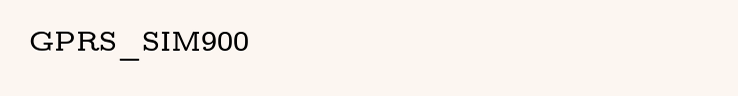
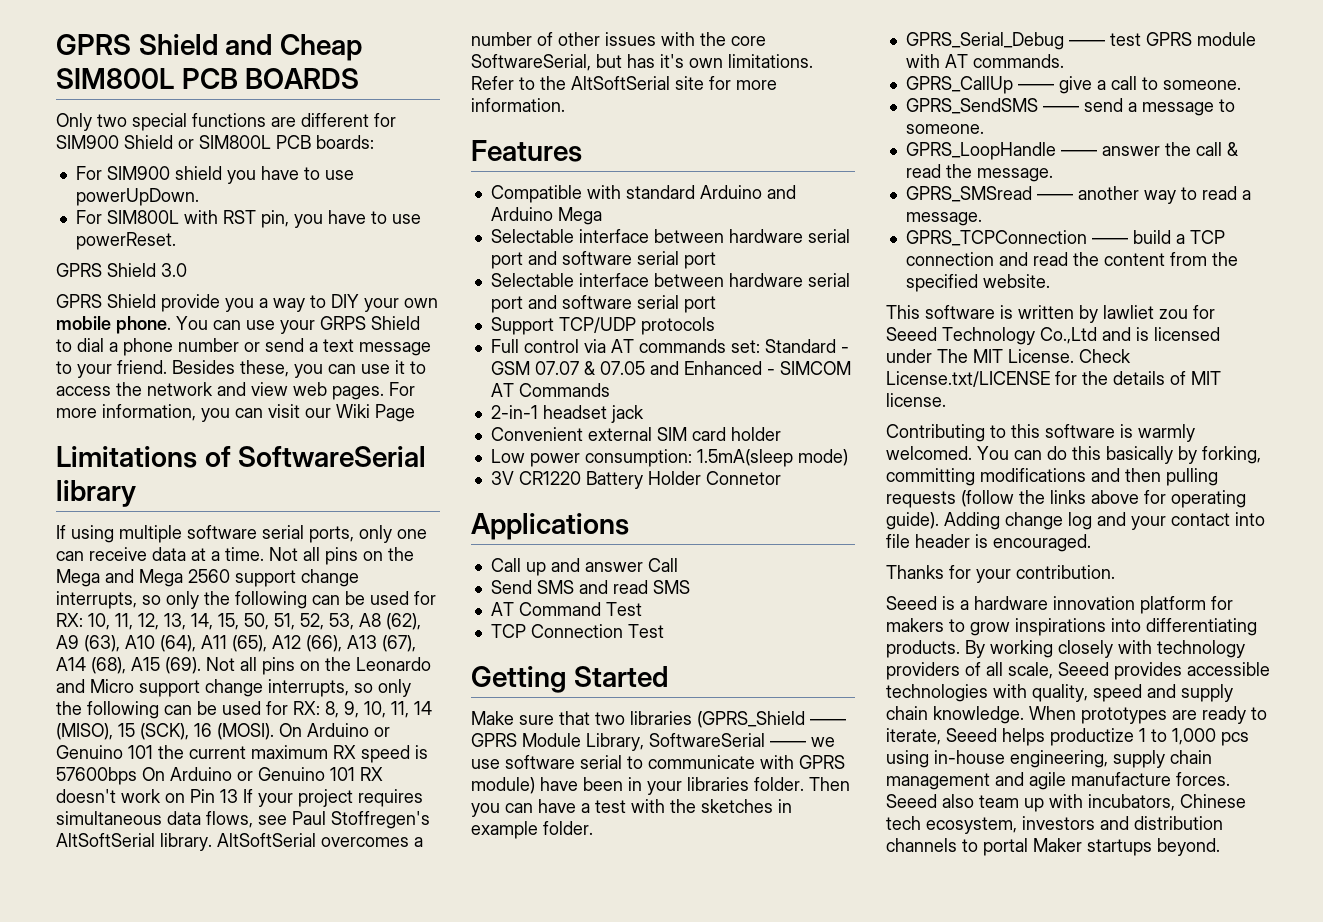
[28,30,250,61] GPRS_SIM900 -> [56,34,362,61] [56,68,360,89] [56,113,396,131] [56,135,374,149] [75,166,354,184] [75,188,199,206] [75,210,421,228] [75,232,176,250] [56,263,187,277] [56,294,438,312] [56,316,420,334] [56,338,431,356] [56,360,426,378] [56,382,415,400] [56,404,415,422] [56,446,427,468] [56,480,136,507] [56,525,427,543] [56,547,414,565] [56,569,359,587] [56,591,436,609] [56,613,421,630] [56,635,416,652] [56,657,431,675] [56,679,411,697] [56,701,432,719] [56,723,390,740] [56,745,428,763] [56,767,383,785] [56,789,423,807] [56,811,430,829] [56,833,423,851] [471,32,766,46] [471,54,813,71] [471,76,777,90] [471,98,565,112] [471,140,582,162] [490,185,796,203] [490,207,602,225] [490,229,850,243] [490,251,716,269] [490,273,850,287] [490,295,716,313] [490,317,715,335] [490,339,849,353] [490,361,851,375] [490,383,610,397] [490,405,644,423] [490,427,781,441] [490,449,848,467] [490,471,781,489] [471,513,629,540] [490,558,678,576] [490,580,690,594] [490,602,642,616] [490,624,664,638] [471,666,668,693] [471,711,846,728] [471,733,835,751] [471,755,845,769] [471,777,850,795] [471,799,792,817] [471,821,593,839] [905,32,1256,50] [905,54,1064,68] [905,76,1241,94] [905,98,1235,116] [905,124,984,134] [905,142,1238,160] [905,164,1053,182] [905,186,1251,204] [905,212,982,226] [905,230,1225,246] [905,252,1238,266] [905,274,1050,292] [886,305,1215,323] [886,327,1220,345] [886,349,1131,363] [886,371,1221,387] [886,393,946,407] [886,424,1195,442] [886,446,1261,464] [886,468,1218,486] [886,490,1246,508] [886,512,1265,530] [886,534,1091,552] [886,565,1115,583] [886,596,1233,614] [886,618,1257,636] [886,640,1245,658] [886,662,1270,680] [886,684,1233,702] [886,706,1267,724] [886,728,1249,746] [886,750,1212,768] [886,772,1230,790] [886,794,1246,812] [886,816,1223,834] [886,838,1220,856] GPRS Shield and Cheap SIM800L PCB BOARDS // Only two special functions are different for SIM900 Shield or SIM800L PCB boards: // For SIM900 shield you have to use powerUpDown. // For SIM800L with RST pin, you have to use powerReset. // GPRS Shield 3.0 // GPRS Shield provide you a way to DIY your own mobile phone. You can use your GRPS Shield to dial a phone number or send a text message to your friend. Besides these, you can use it to access the network and view web pages. For more information, you can visit our Wiki Page // Limitations of SoftwareSerial library // If using multiple software serial ports, only one can receive data at a time. Not all pins on the Mega and Mega 2560 support change interrupts, so only the following can be used for RX: 10, 11, 12, 13, 14, 15, 50, 51, 52, 53, A8 (62), A9 (63), A10 (64), A11 (65), A12 (66), A13 (67), A14 (68), A15 (69). Not all pins on the Leonardo and Micro support change interrupts, so only the following can be used for RX: 8, 9, 10, 11, 14 (MISO), 15 (SCK), 16 (MOSI). On Arduino or Genuino 101 the current maximum RX speed is 57600bps On Arduino or Genuino 101 RX doesn't work on Pin 13 If your project requires simultaneous data flows, see Paul Stoffregen's AltSoftSerial library. AltSoftSerial overcomes a number of other issues with the core SoftwareSerial, but has it's own limitations. Refer to the AltSoftSerial site for more information. // Features // Compatible with standard Arduino and Arduino Mega // Selectable interface between hardware serial port and software serial port // Selectable interface between hardware serial port and software serial port // Support TCP/UDP protocols // Full control via AT commands set: Standard - GSM 07.07 & 07.05 and Enhanced - SIMCOM AT Commands // 2-in-1 headset jack // Convenient external SIM card holder // Low power consumption: 1.5mA(sleep mode) // 3V CR1220 Battery Holder Connetor // Applications // Call up and answer Call // Send SMS and read SMS // AT Command Test // TCP Connection Test // Getting Started // Make sure that two libraries (GPRS_Shield —— GPRS Module Library, SoftwareSerial —— we use software serial to communicate with GPRS module) have been in your libraries folder. Then you can have a test with the sketches in example folder. // GPRS_Serial_Debug —— test GPRS module with AT commands. // GPRS_CallUp —— give a call to someone. // GPRS_SendSMS —— send a message to someone. // GPRS_LoopHandle —— answer the call & read the message. // GPRS_SMSread —— another way to read a message. // GPRS_TCPConnection —— build a TCP connection and read the content from the specified website. // This software is written by lawliet zou for Seeed Technology Co.,Ltd and is licensed under The MIT License. Check License.txt/LICENSE for the details of MIT license. // Contributing to this software is warmly welcomed. You can do this basically by forking, committing modifications and then pulling requests (follow the links above for operating guide). Adding change log and your contact into file header is encouraged. // Thanks for your contribution. // Seeed is a hardware innovation platform for makers to grow inspirations into differentiating products. By working closely with technology providers of all scale, Seeed provides accessible technologies with quality, speed and supply chain knowledge. When prototypes are ready to iterate, Seeed helps productize 1 to 1,000 pcs using in-house engineering, supply chain management and agile manufacture forces. Seeed also team up with incubators, Chinese tech ecosystem, investors and distribution channels to portal Maker startups beyond.

